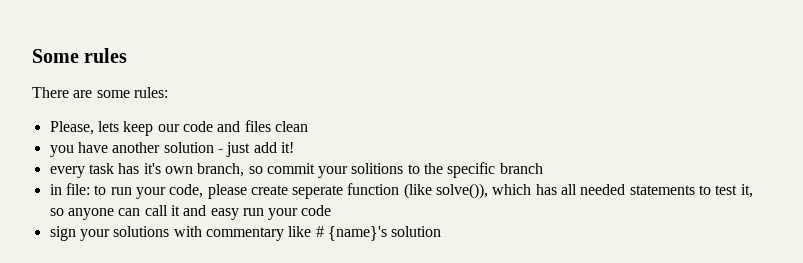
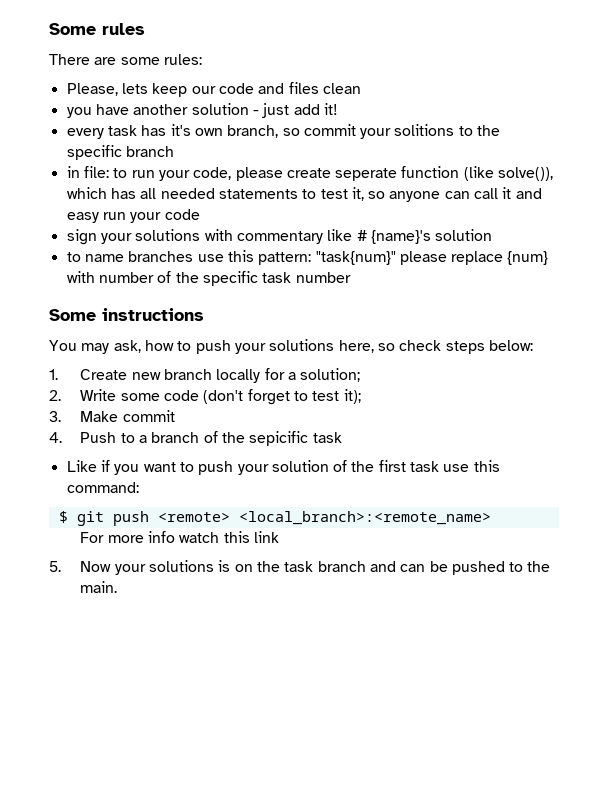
(442, 231) none -> [66,250,549,265] [66,271,351,286] [49,308,204,321] [49,339,533,354] [49,368,361,383] [49,389,361,405] [49,410,175,422] [49,431,342,446] [66,460,500,475] [66,482,139,493] [58,511,491,526] [80,531,279,543] [49,560,551,575] [80,581,118,593] // to name branches use this pattern: "task{num}" please replace {num} with number of the specific task number // Some instructions // You may ask, how to push your solutions here, so check steps below: // 1. Create new branch locally for a solution; // 2. Write some code (don't forget to test it); // 3. Make commit // 4. Push to a branch of the sepicific task // Like if you want to push your solution of the first task use this command: // $ git push <remote> <local_branch>:<remote_name> // For more info watch this link // 5. Now your solutions is on the task branch and can be pushed to the main.

